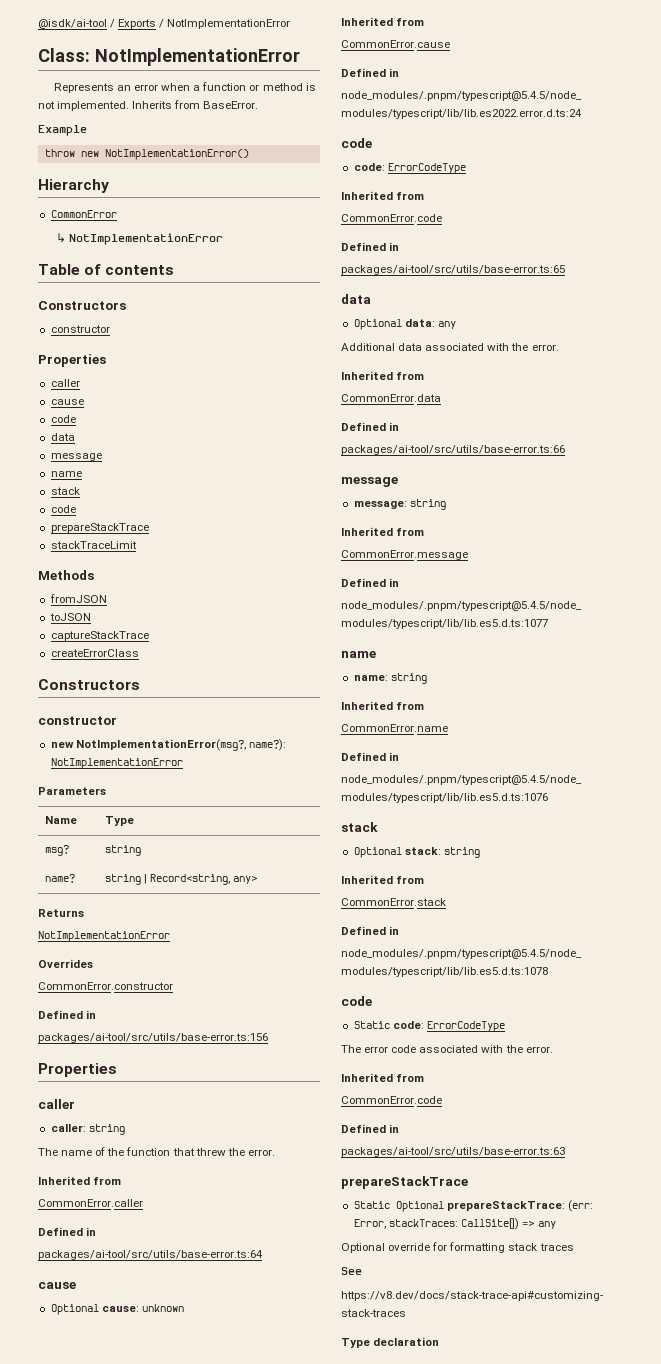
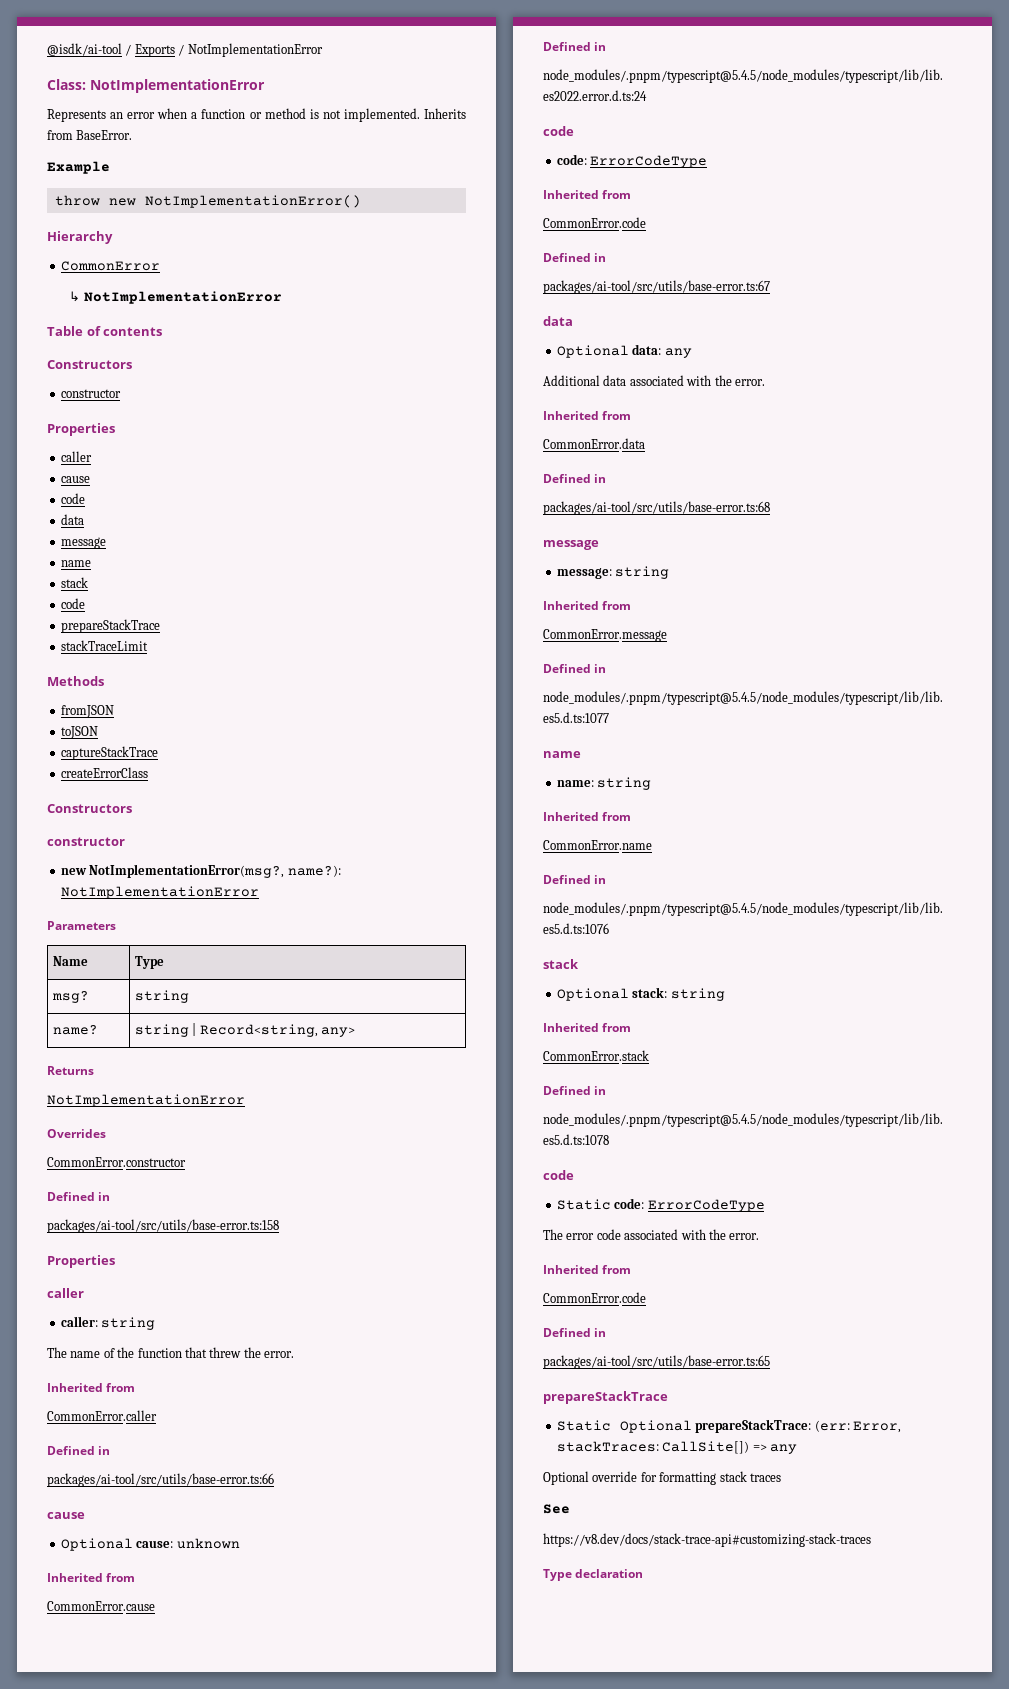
[38,1033,268,1043] packages/ai-tool/src/utils/base-error.ts:156 -> [47,1219,279,1233] packages/ai-tool/src/utils/base-error.ts:158
[38,1250,263,1260] packages/ai-tool/src/utils/base-error.ts:64 -> [47,1473,274,1487] packages/ai-tool/src/utils/base-error.ts:66
[341,265,565,275] packages/ai-tool/src/utils/base-error.ts:65 -> [543,280,770,294] packages/ai-tool/src/utils/base-error.ts:67
[341,445,565,455] packages/ai-tool/src/utils/base-error.ts:66 -> [543,501,770,515] packages/ai-tool/src/utils/base-error.ts:68
[341,1147,565,1157] packages/ai-tool/src/utils/base-error.ts:63 -> [543,1355,770,1369] packages/ai-tool/src/utils/base-error.ts:65

